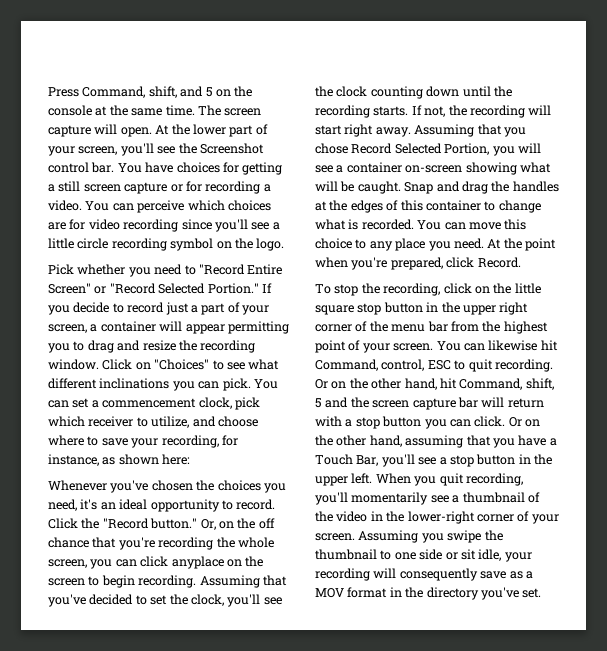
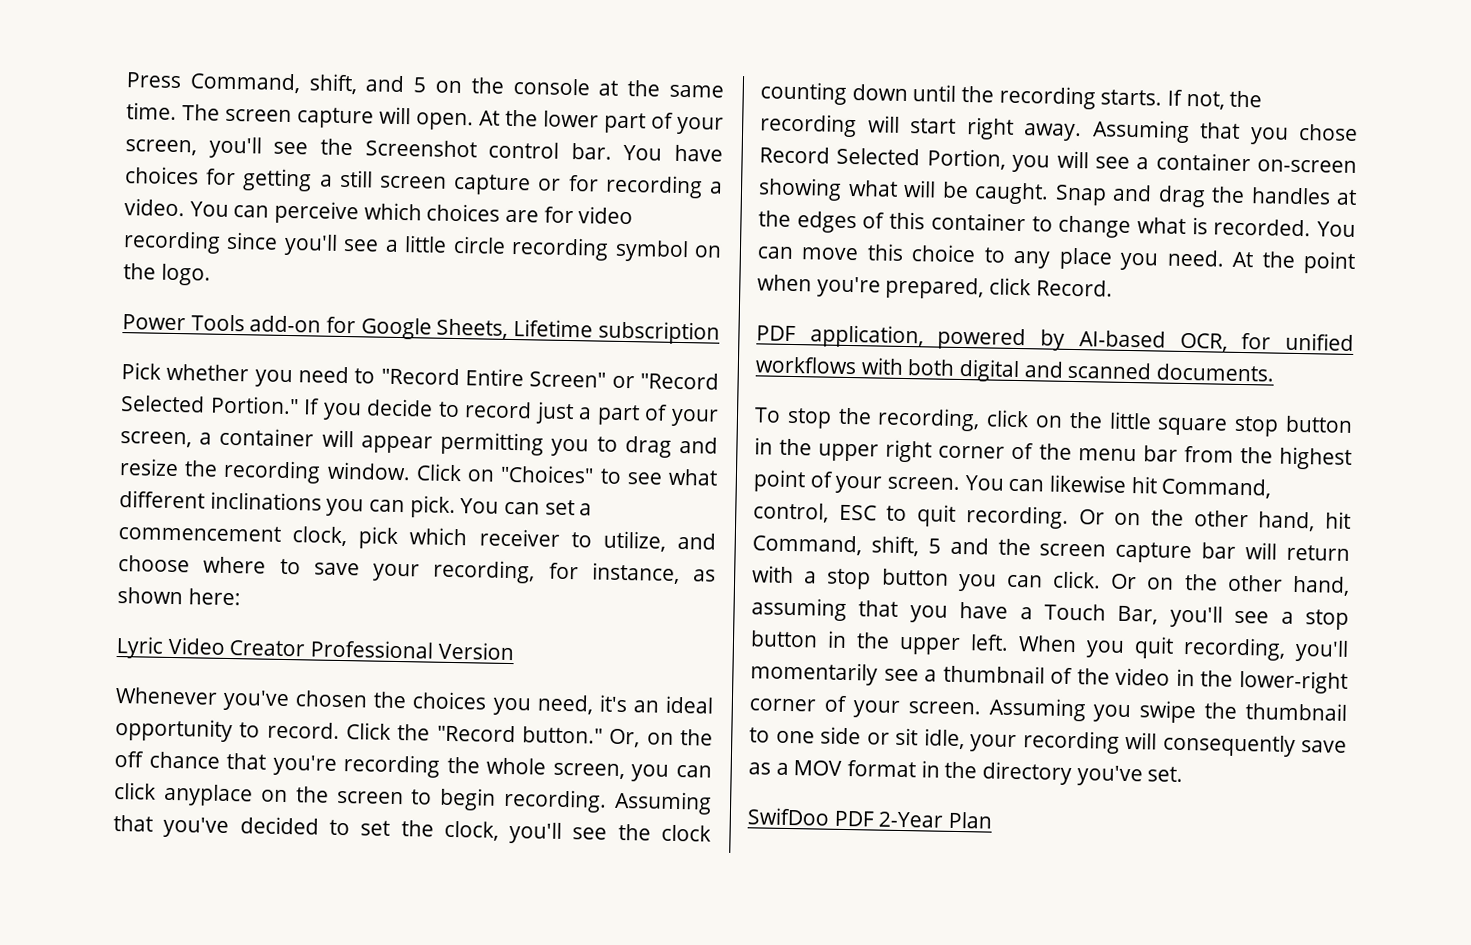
(285, 244) none -> [122,314,720,345] // Power Tools add-on for Google Sheets, Lifetime subscription
(191, 459) none -> [116,636,514,661] // Lyric Video Creator Professional Version
(521, 262) none -> [756,324,1354,352] [755,356,1275,383] // PDF application, powered by AI-based OCR, for unified workflows with both digital and scanned documents.
(542, 593) none -> [747,807,992,829] // SwifDoo PDF 2-Year Plan

